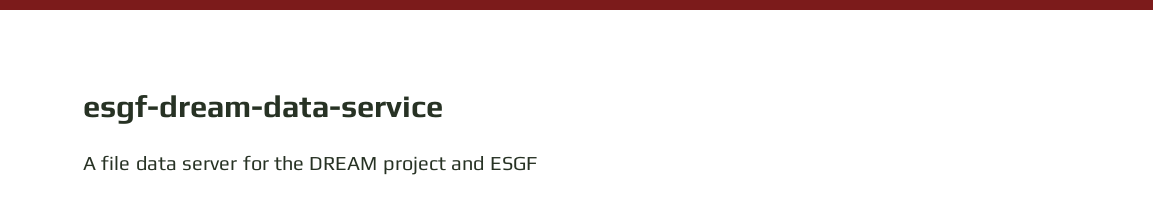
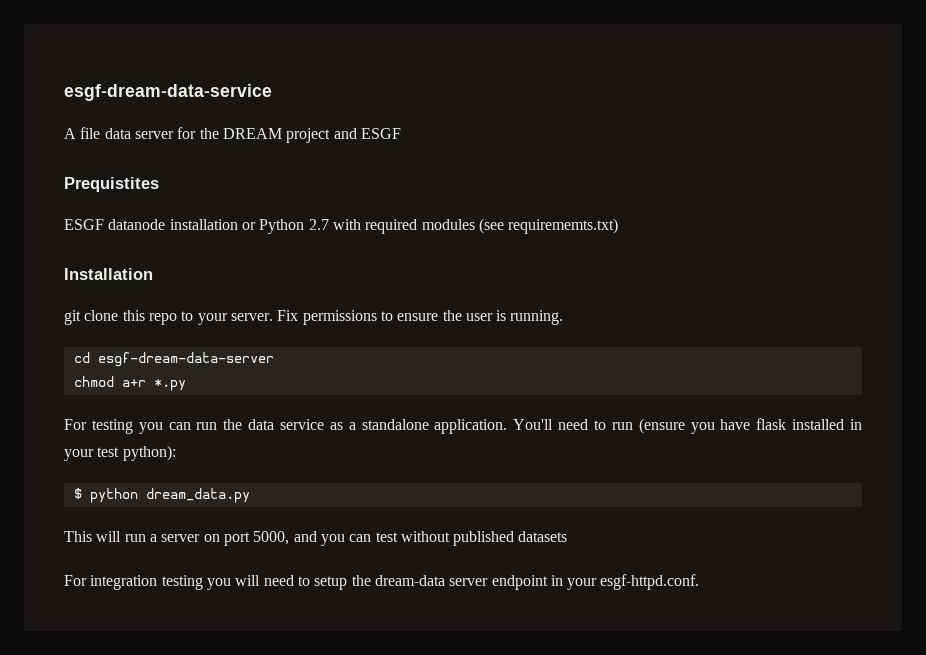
(537, 163) none -> [64,177,159,192] [64,218,619,234] [64,268,153,280] [64,310,564,325] [73,352,274,367] [73,376,186,391] [64,418,863,434] [64,445,176,461] [73,488,250,503] [64,531,568,546] [64,574,700,590] // Prequistites // ESGF datanode installation or Python 2.7 with required modules (see requirememts.txt) // Installation // git clone this repo to your server. Fix permissions to ensure the user is running. // cd esgf-dream-data-server // chmod a+r *.py // For testing you can run the data service as a standalone application. You'll need to run (ensure you have flask installed in your test python): // $ python dream_data.py // This will run a server on port 5000, and you can test without published datasets // For integration testing you will need to setup the dream-data server endpoint in your esgf-httpd.conf.

